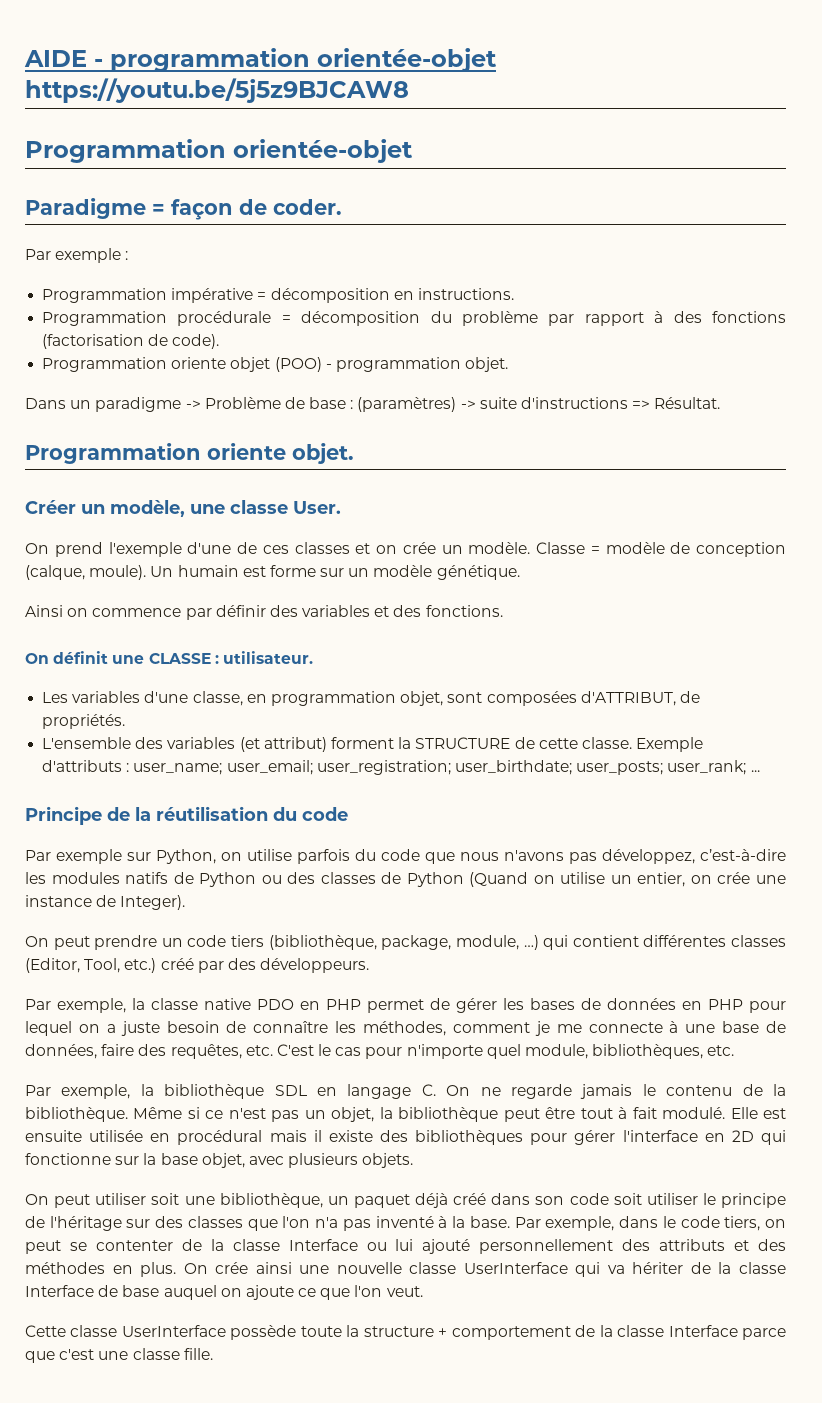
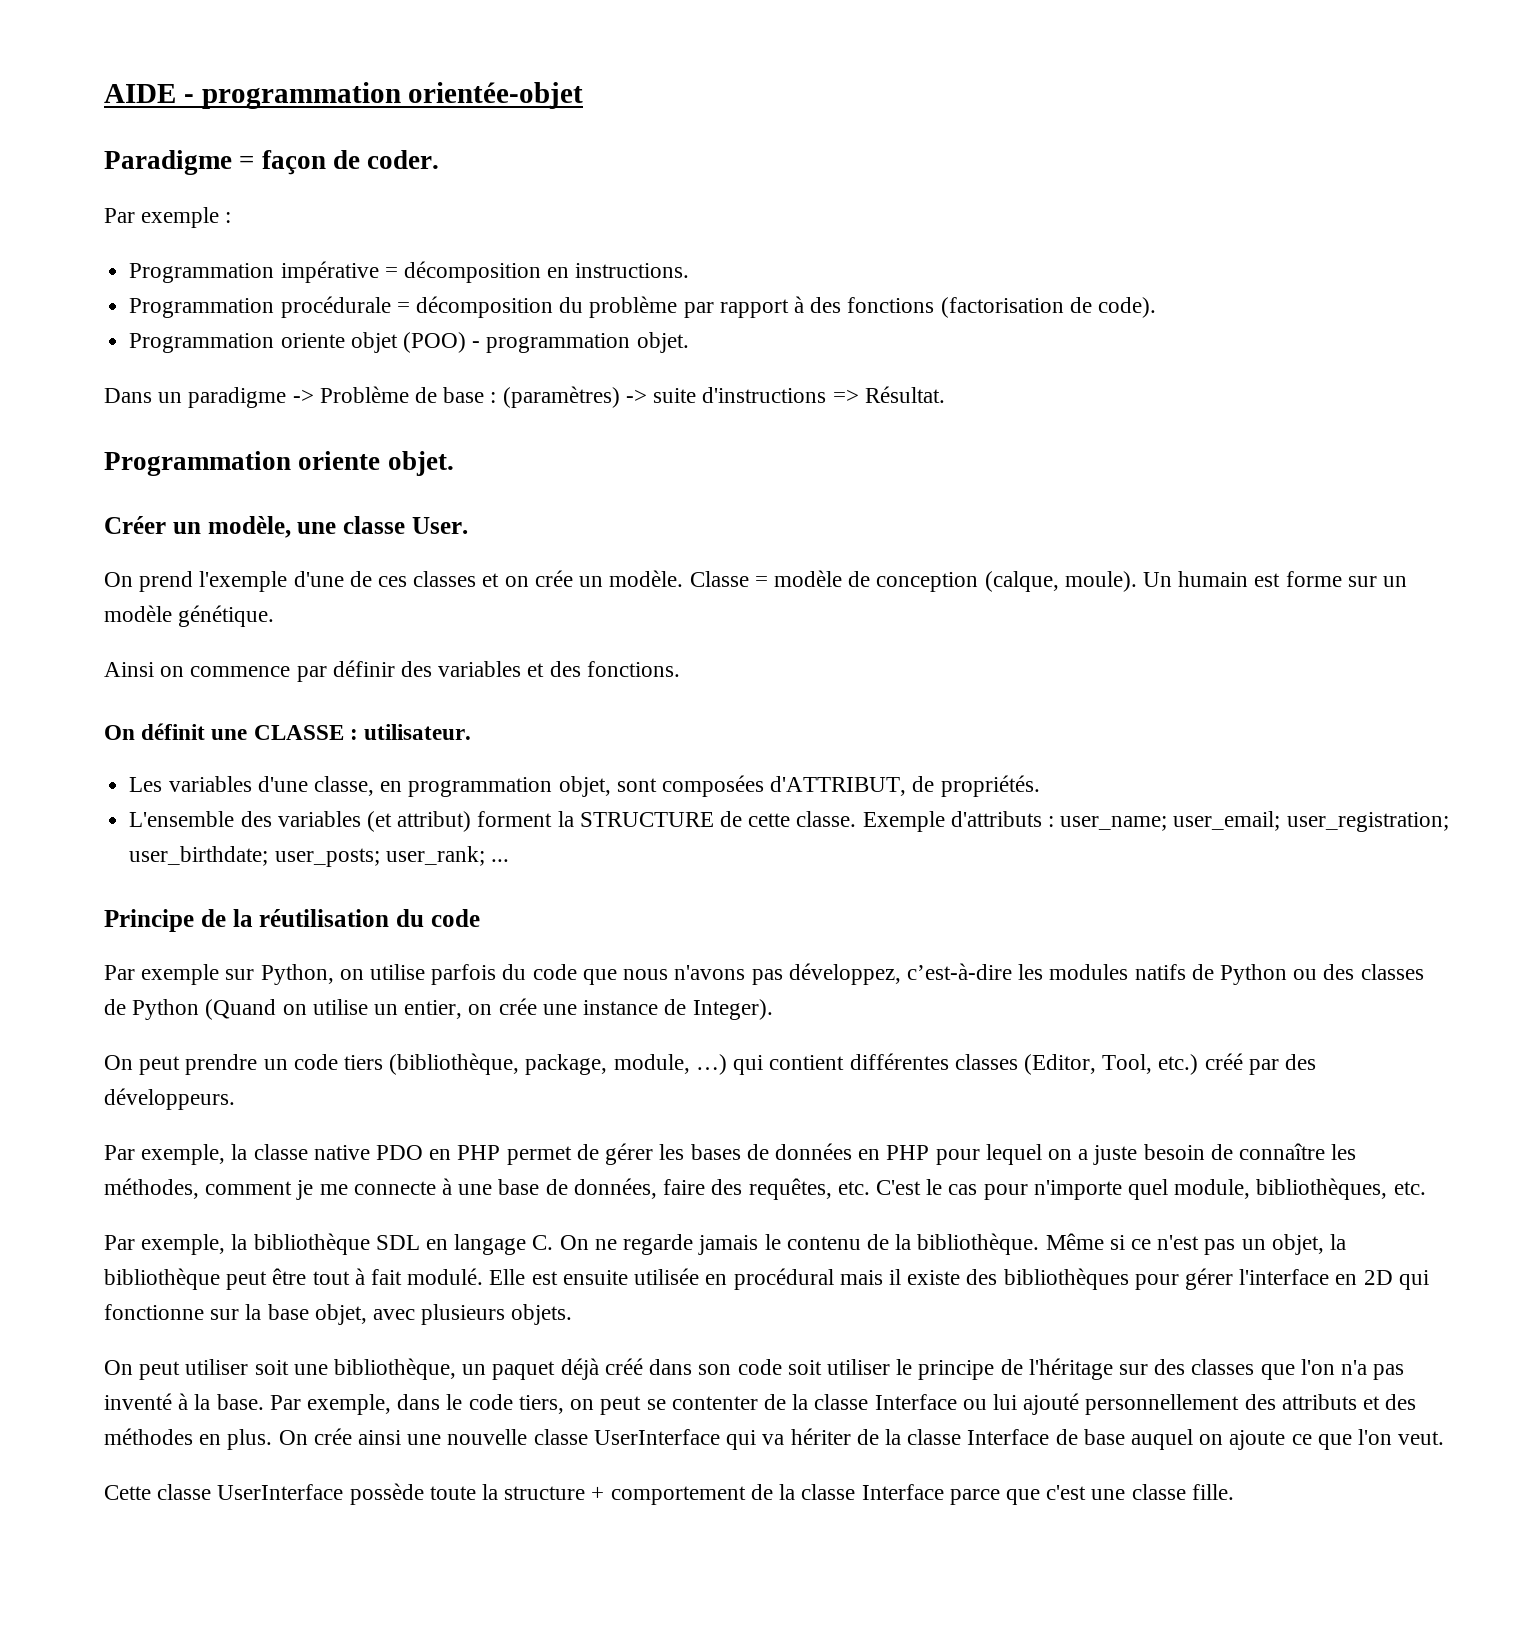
[25,78,409,103] [25,139,413,163] https://youtu.be/5j5z9BJCAW8 // Programmation orientée-objet -> (584, 95) none

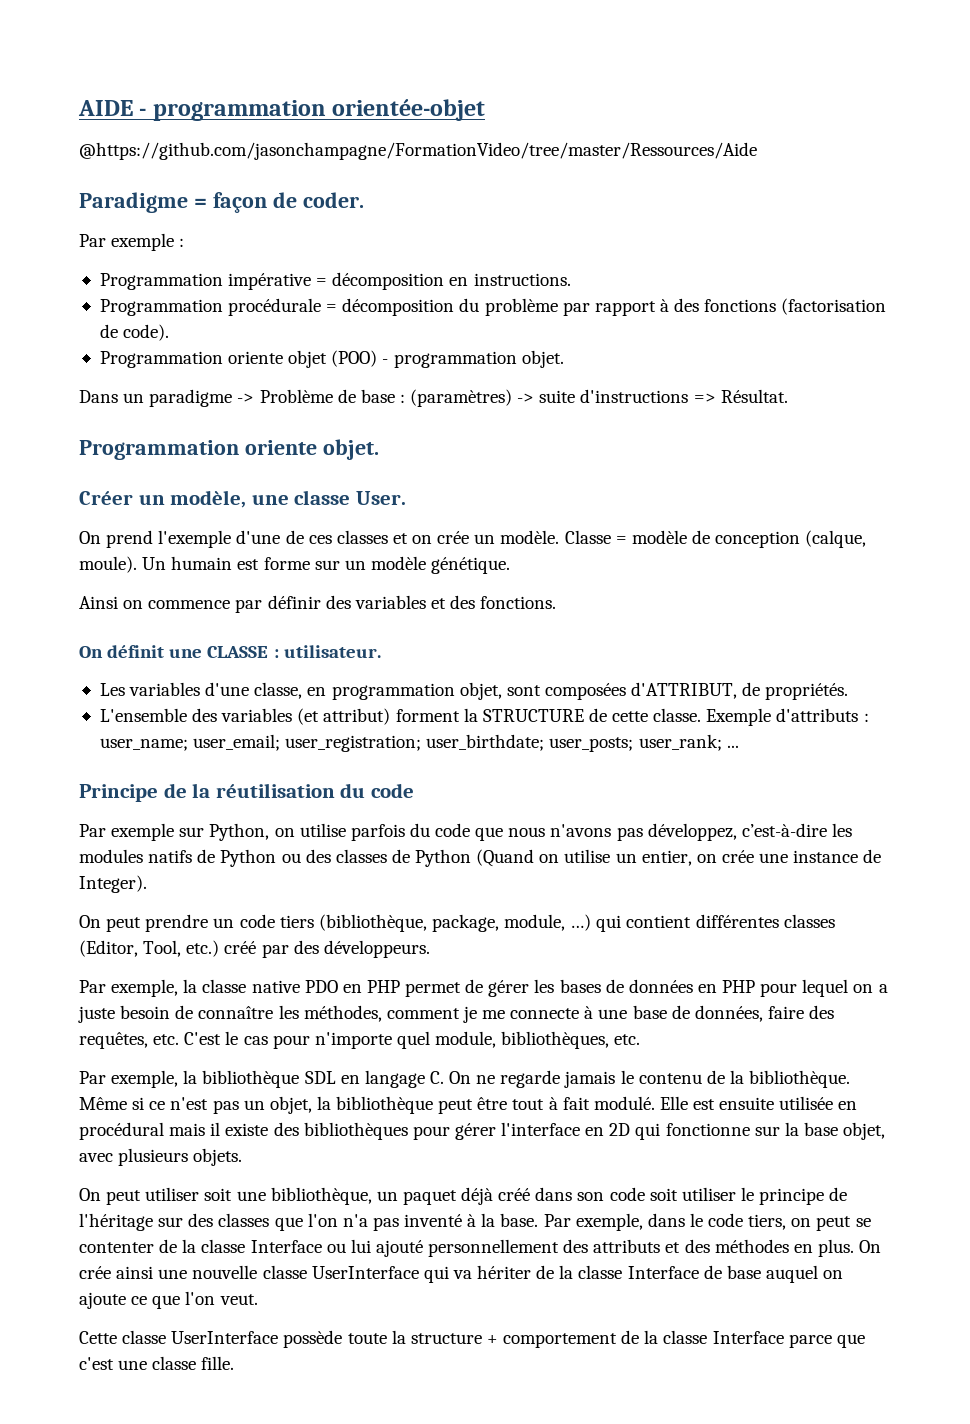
(584, 95) none -> [79,142,757,160] // @https://github.com/jasonchampagne/FormationVideo/tree/master/Ressources/Aide

